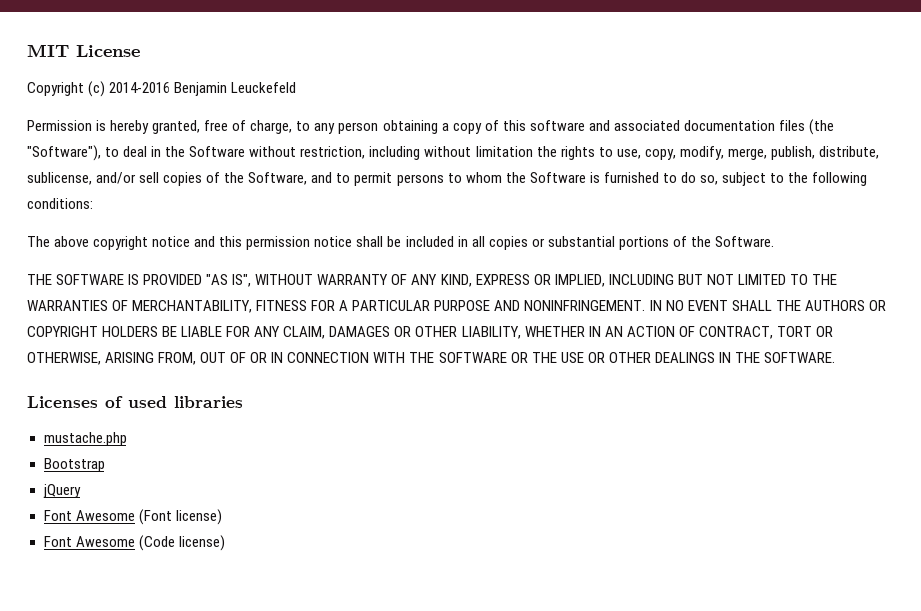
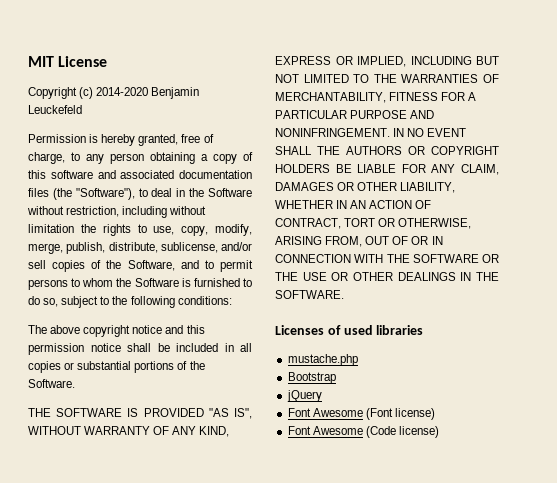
[109,82,171,93] 2014-2016 -> [96,87,149,96] 2014-2020

